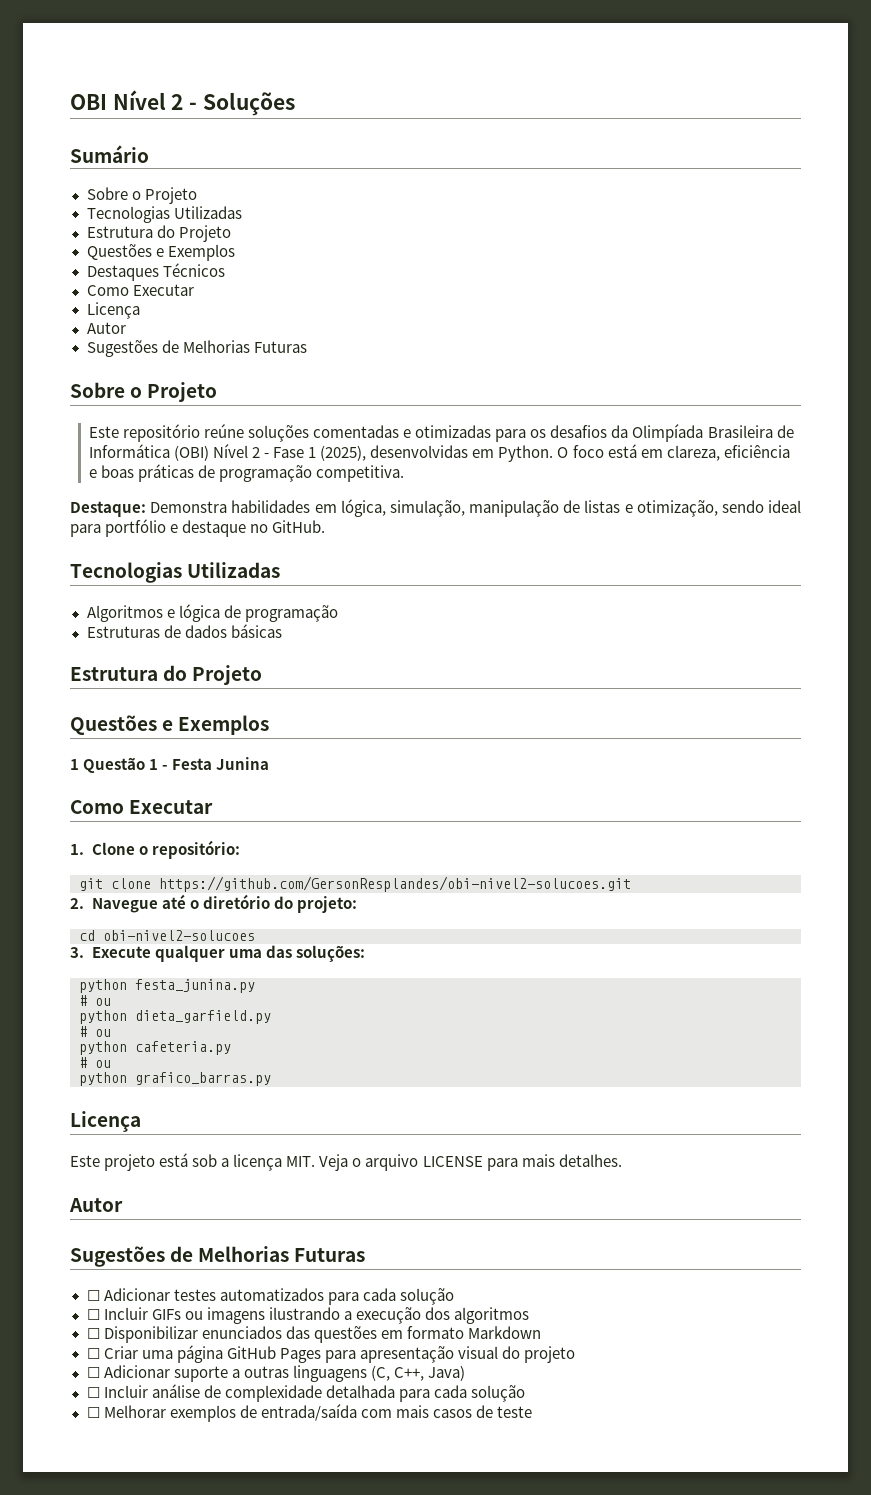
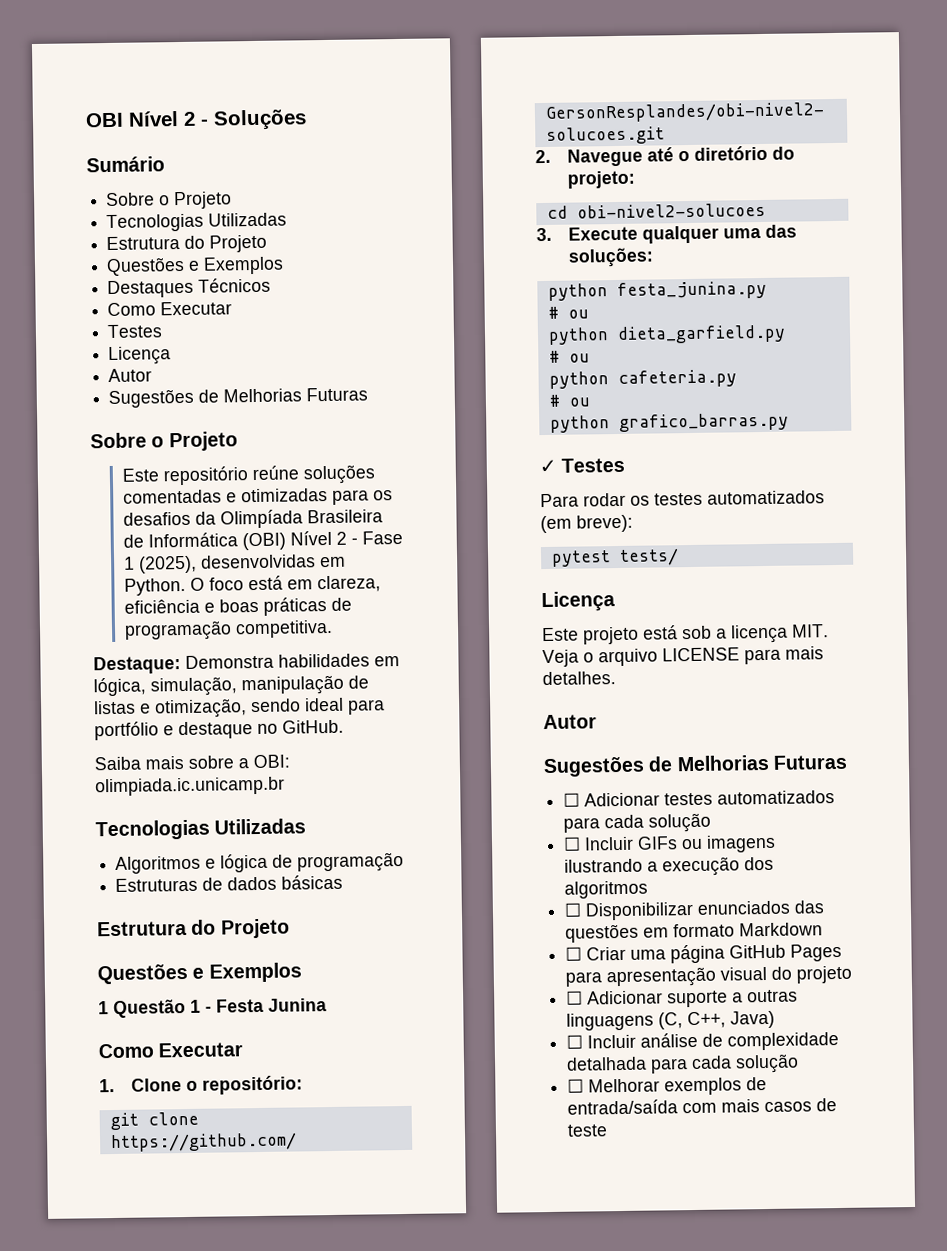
(194, 290) none -> [107,324,163,339] // Testes
(326, 526) none -> [94,754,290,771] [95,776,285,797] // Saiba mais sobre a OBI: olimpiada.ic.unicamp.br
(271, 1079) none -> [539,457,626,474] [540,490,825,508] [540,514,633,534] [550,548,679,567] // ✓ Testes // Para rodar os testes automatizados (em breve): // pytest tests/

